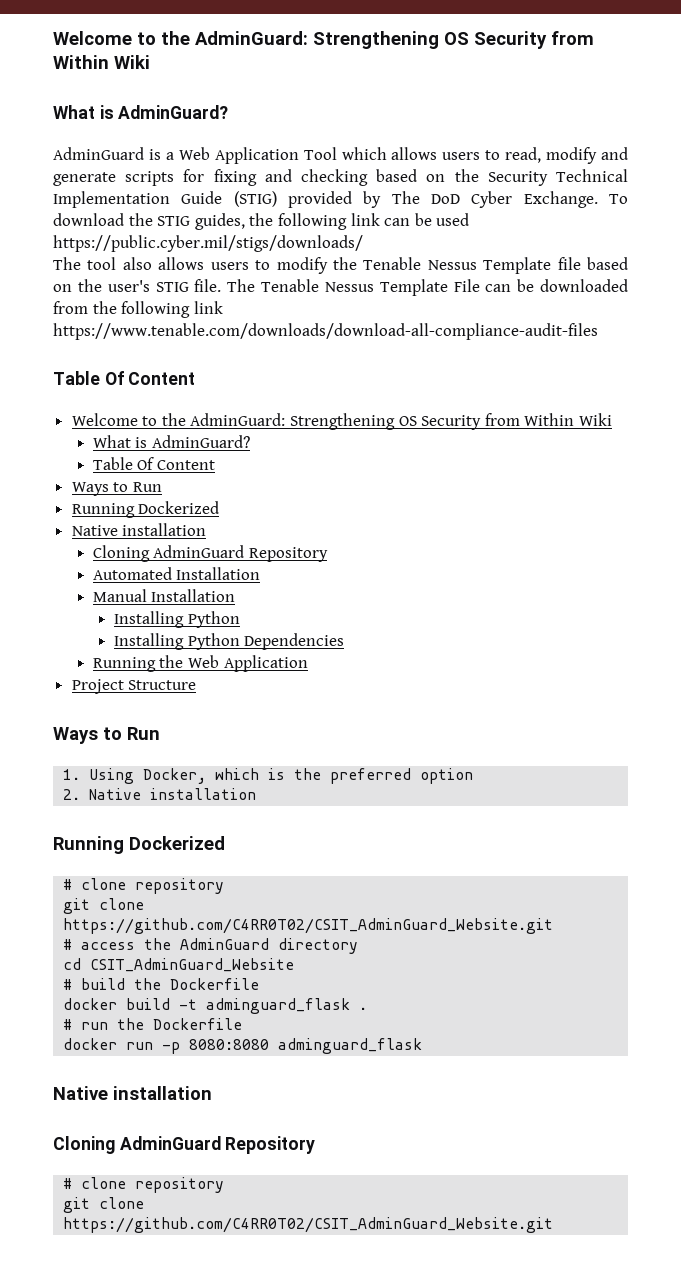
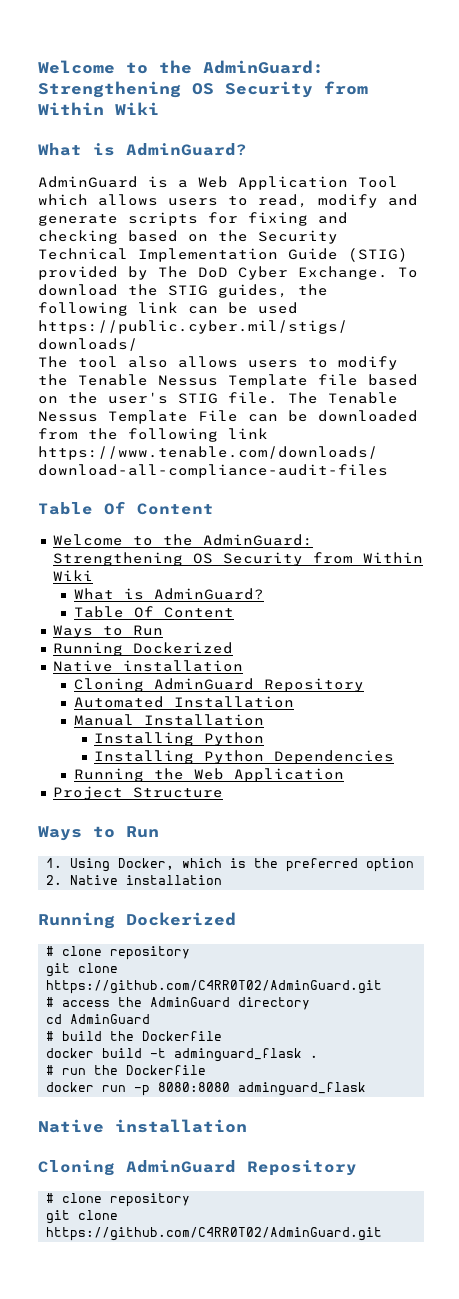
[63,918,554,934] https://github.com/C4RR0T02/CSIT_AdminGuard_Website.git -> [46,980,383,994] https://github.com/C4RR0T02/AdminGuard.git
[90,958,295,972] CSIT_AdminGuard_Website -> [70,1014,151,1024] AdminGuard
[63,1217,554,1233] https://github.com/C4RR0T02/CSIT_AdminGuard_Website.git -> [46,1227,383,1241] https://github.com/C4RR0T02/AdminGuard.git

